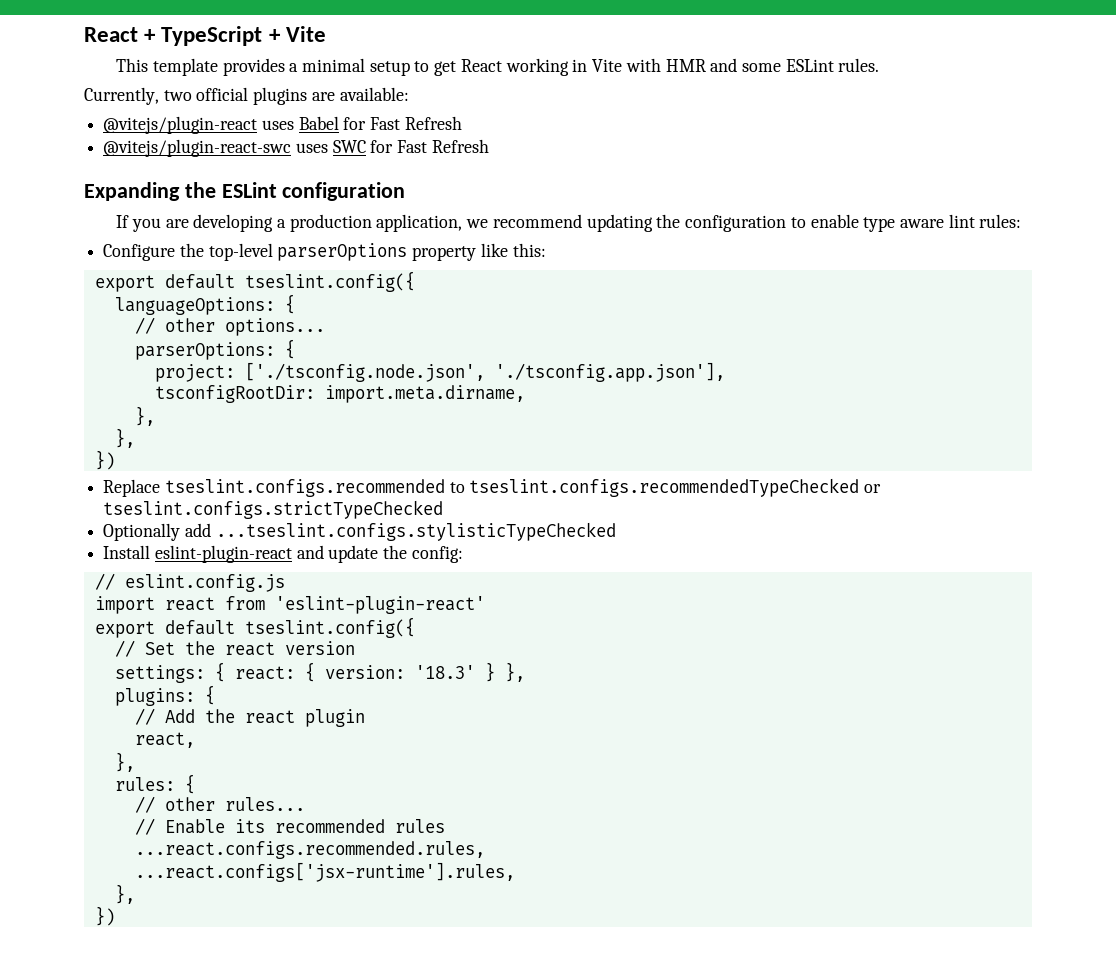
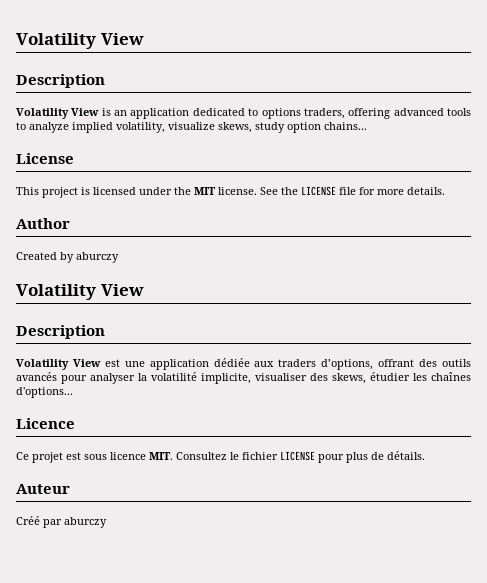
[84,26,326,46] [116,58,880,76] [84,87,409,105] [103,116,462,134] [103,139,489,157] [84,182,406,201] [116,214,1022,232] [103,243,546,261] [94,271,415,292] [114,294,295,315] [134,317,325,336] [134,339,295,360] [154,362,725,382] [154,385,525,403] [134,406,155,426] [114,428,135,448] [94,450,115,470] [103,478,882,497] [103,500,444,519] [103,522,616,541] [103,545,463,563] [94,573,285,592] [94,596,485,614] [94,617,415,638] [114,640,355,657] [114,662,525,683] [114,685,215,706] [134,708,365,727] [134,732,195,748] [114,752,135,772] [114,774,195,794] [134,796,305,813] [134,818,445,835] [134,841,485,859] [134,862,515,882] [114,884,135,904] [94,906,115,926] React + TypeScript + Vite // This template provides a minimal setup to get React working in Vite with HMR and some ESLint rules. // Currently, two official plugins are available: // @vitejs/plugin-react uses Babel for Fast Refresh // @vitejs/plugin-react-swc uses SWC for Fast Refresh // Expanding the ESLint configuration // If you are developing a production application, we recommend updating the configuration to enable type aware lint rules: // Configure the top-level parserOptions property like this: // export default tseslint.config({ // languageOptions: { // // other options... // parserOptions: { // project: ['./tsconfig.node.json', './tsconfig.app.json'], // tsconfigRootDir: import.meta.dirname, // }, // }, // }) // Replace tseslint.configs.recommended to tseslint.configs.recommendedTypeChecked or tseslint.configs.strictTypeChecked // Optionally add ...tseslint.configs.stylisticTypeChecked // Install eslint-plugin-react and update the config: // // eslint.config.js // import react from 'eslint-plugin-react' // export default tseslint.config({ // // Set the react version // settings: { react: { version: '18.3' } }, // plugins: { // // Add the react plugin // react, // }, // rules: { // // other rules... // // Enable its recommended rules // ...react.configs.recommended.rules, // ...react.configs['jsx-runtime'].rules, // }, // }) -> [16,33,144,49] [16,74,105,88] [16,108,472,119] [16,122,367,133] [16,153,74,164] [16,186,445,198] [16,218,70,229] [16,252,119,263] [16,284,144,300] [16,325,105,339] [16,358,472,370] [16,372,471,384] [16,387,73,398] [16,418,75,429] [16,451,425,463] [16,484,70,494] [16,516,107,528] Volatility View // Description // Volatility View is an application dedicated to options traders, offering advanced tools to analyze implied volatility, visualize skews, study option chains... // License // This project is licensed under the MIT license. See the LICENSE file for more details. // Author // Created by aburczy // Volatility View // Description // Volatility View est une application dédiée aux traders d’options, offrant des outils avancés pour analyser la volatilité implicite, visualiser des skews, étudier les chaînes d'options... // Licence // Ce projet est sous licence MIT. Consultez le fichier LICENSE pour plus de détails. // Auteur // Créé par aburczy

